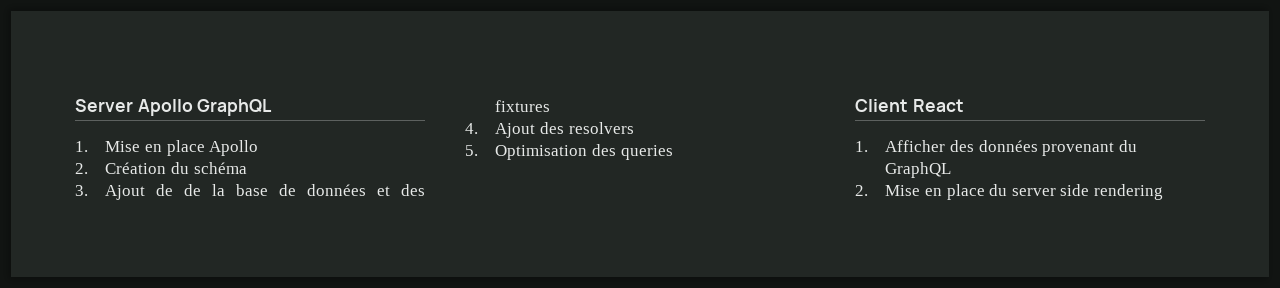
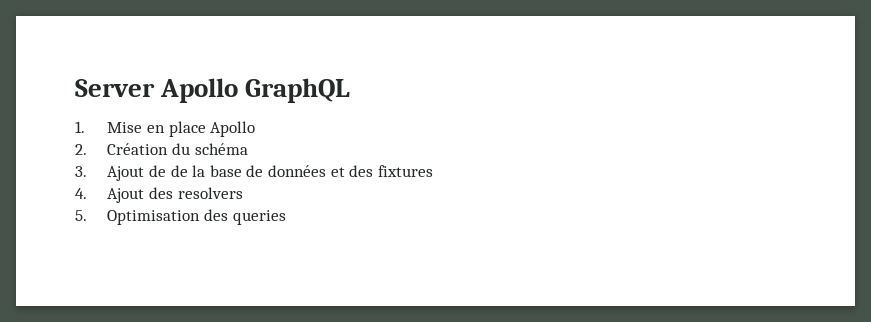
[855,99,964,112] [855,140,1137,156] [885,162,952,178] [855,184,1163,200] // Client React // 1. Afficher des données provenant du GraphQL // 2. Mise en place du server side rendering -> (286, 217) none

